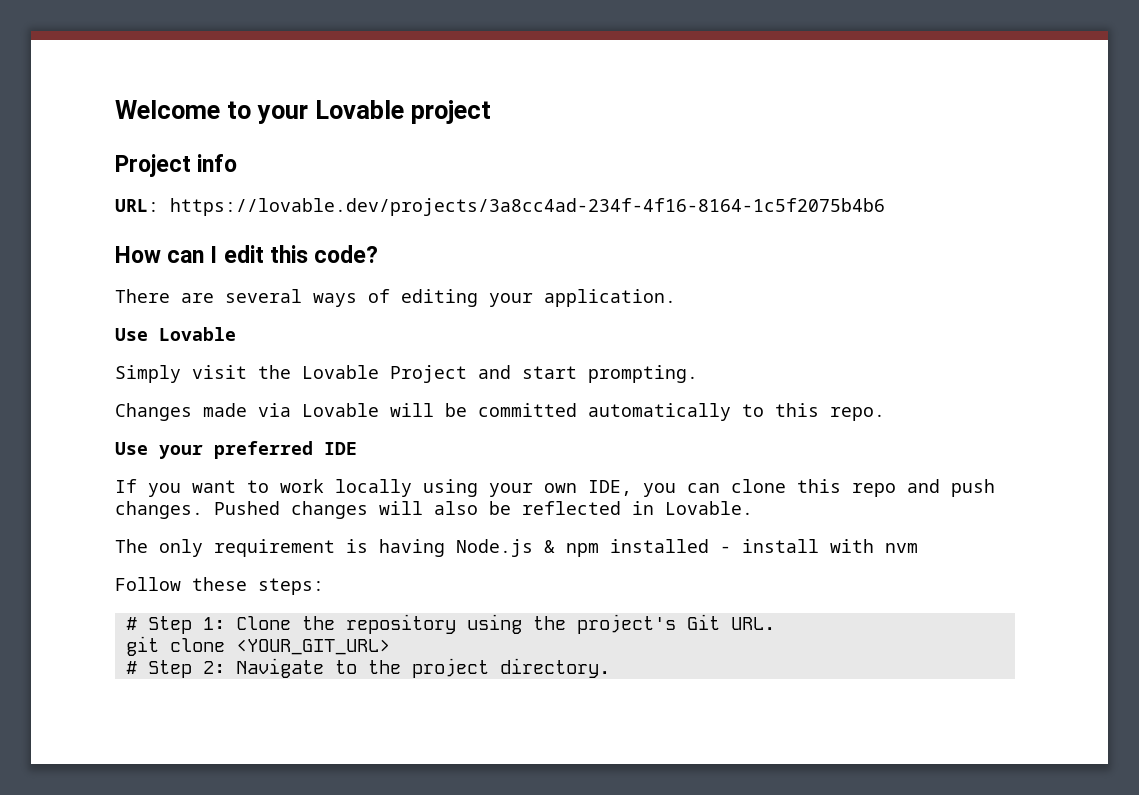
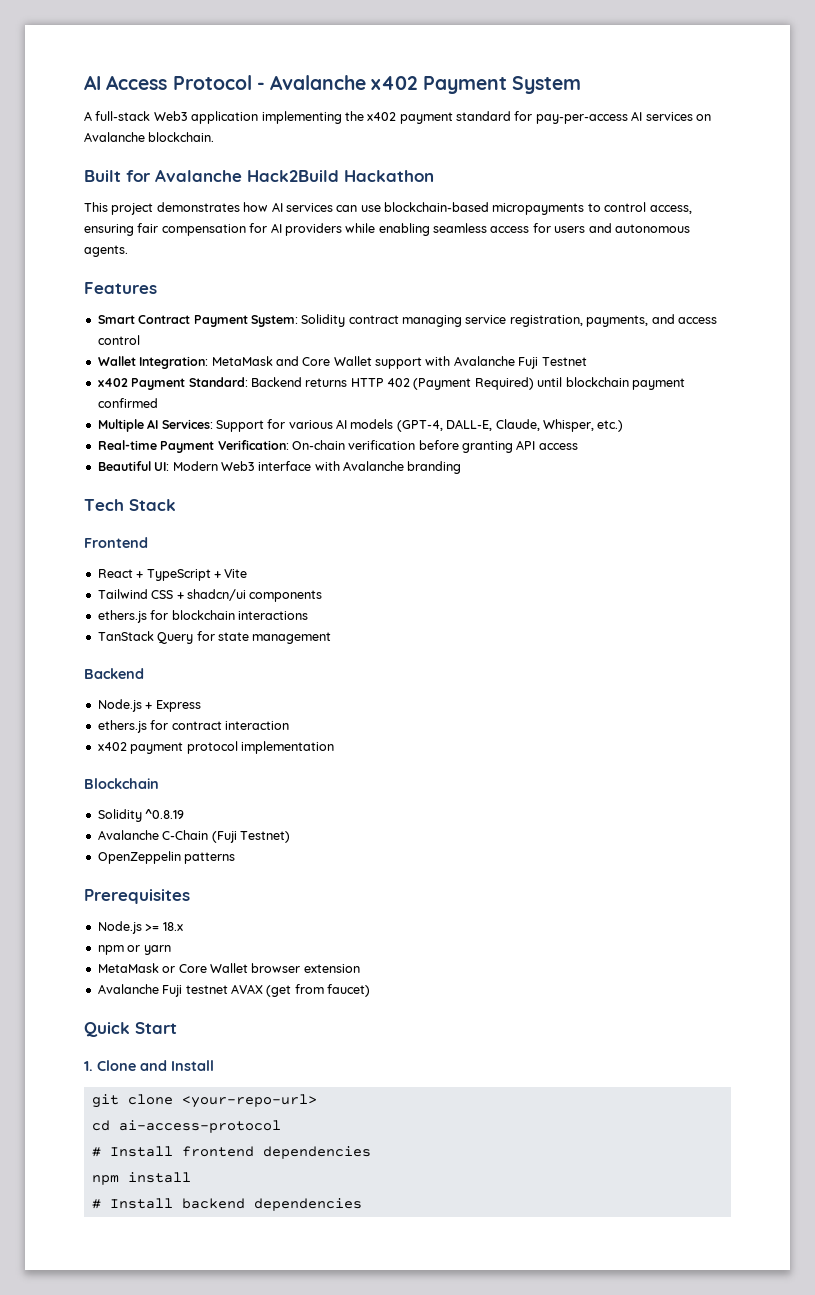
[115,100,491,124] [115,154,238,177] [115,198,885,216] [115,245,379,263] [115,289,676,307] [115,327,236,341] [115,365,698,383] [115,403,885,421] [115,441,357,459] [115,479,995,497] [115,501,753,519] [115,539,918,557] [115,577,324,595] [125,614,775,634] [125,636,390,656] [125,658,610,678] Welcome to your Lovable project // Project info // URL: https://lovable.dev/projects/3a8cc4ad-234f-4f16-8164-1c5f2075b4b6 // How can I edit this code? // There are several ways of editing your application. // Use Lovable // Simply visit the Lovable Project and start prompting. // Changes made via Lovable will be committed automatically to this repo. // Use your preferred IDE // If you want to work locally using your own IDE, you can clone this repo and push changes. Pushed changes will also be reflected in Lovable. // The only requirement is having Node.js & npm installed - install with nvm // Follow these steps: // # Step 1: Clone the repository using the project's Git URL. // git clone <YOUR_GIT_URL> // # Step 2: Navigate to the project directory. -> [84,75,581,94] [84,111,711,124] [84,132,215,142] [84,169,434,182] [84,202,692,215] [84,223,690,236] [84,245,128,257] [84,282,157,294] [97,314,717,327] [97,335,140,345] [97,356,587,369] [97,377,685,390] [97,398,158,408] [97,419,624,432] [97,440,578,453] [97,461,462,474] [84,499,176,511] [84,537,148,548] [97,569,248,581] [97,589,323,602] [97,610,308,623] [97,631,332,644] [84,668,144,679] [97,699,201,712] [97,720,289,733] [97,741,334,754] [84,778,159,789] [97,809,185,822] [97,830,290,843] [97,851,236,864] [84,889,190,904] [97,921,183,934] [97,945,171,955] [97,963,360,973] [97,984,370,997] [84,1022,177,1037] [84,1060,214,1071] [91,1094,317,1108] [91,1120,281,1133] [91,1146,371,1159] [91,1172,191,1185] [91,1198,362,1211] AI Access Protocol - Avalanche x402 Payment System // A full-stack Web3 application implementing the x402 payment standard for pay-per-access AI services on Avalanche blockchain. // Built for Avalanche Hack2Build Hackathon // This project demonstrates how AI services can use blockchain-based micropayments to control access, ensuring fair compensation for AI providers while enabling seamless access for users and autonomous agents. // Features // Smart Contract Payment System: Solidity contract managing service registration, payments, and access control // Wallet Integration: MetaMask and Core Wallet support with Avalanche Fuji Testnet // x402 Payment Standard: Backend returns HTTP 402 (Payment Required) until blockchain payment confirmed // Multiple AI Services: Support for various AI models (GPT-4, DALL-E, Claude, Whisper, etc.) // Real-time Payment Verification: On-chain verification before granting API access // Beautiful UI: Modern Web3 interface with Avalanche branding // Tech Stack // Frontend // React + TypeScript + Vite // Tailwind CSS + shadcn/ui components // ethers.js for blockchain interactions // TanStack Query for state management // Backend // Node.js + Express // ethers.js for contract interaction // x402 payment protocol implementation // Blockchain // Solidity ^0.8.19 // Avalanche C-Chain (Fuji Testnet) // OpenZeppelin patterns // Prerequisites // Node.js >= 18.x // npm or yarn // MetaMask or Core Wallet browser extension // Avalanche Fuji testnet AVAX (get from faucet) // Quick Start // 1. Clone and Install // git clone <your-repo-url> // cd ai-access-protocol // # Install frontend dependencies // npm install // # Install backend dependencies

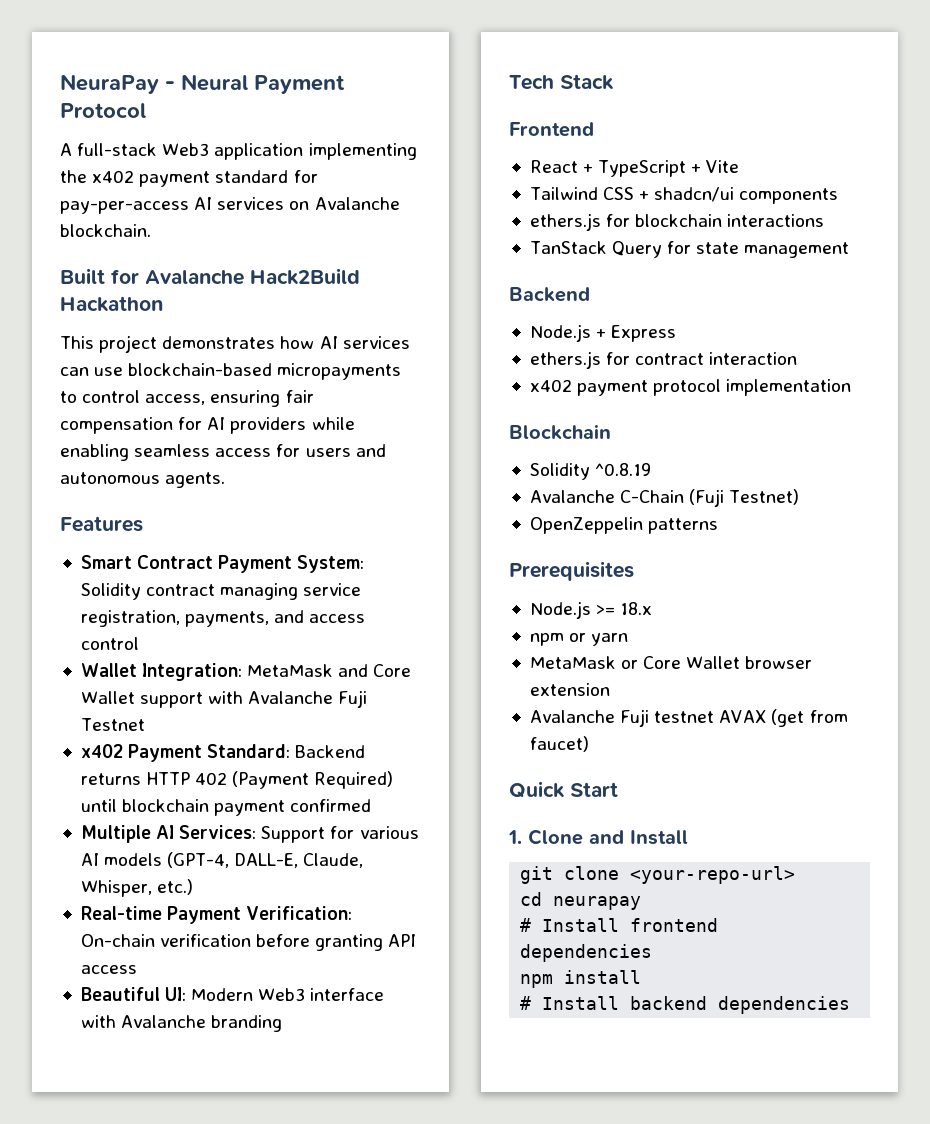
[84,75,581,94] AI Access Protocol - Avalanche x402 Payment System -> [60,74,345,94] [60,103,146,118] NeuraPay - Neural Payment Protocol
[118,1120,281,1133] ai-access-protocol -> [553,896,642,910] neurapay

